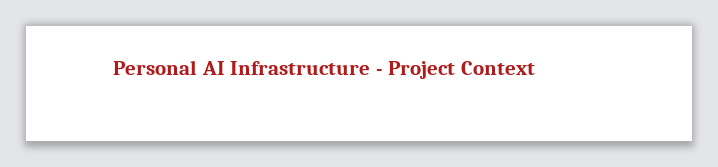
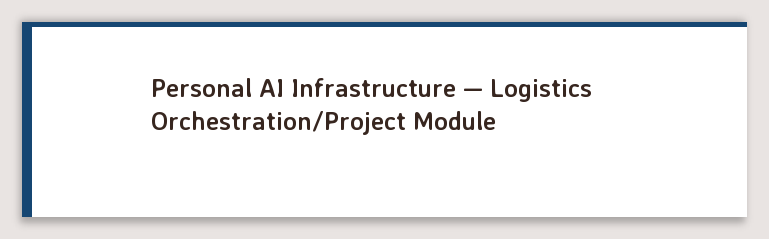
[375,61,535,79] - Project Context -> [463,79,592,102] [151,111,496,135] — Logistics Orchestration/Project Module

